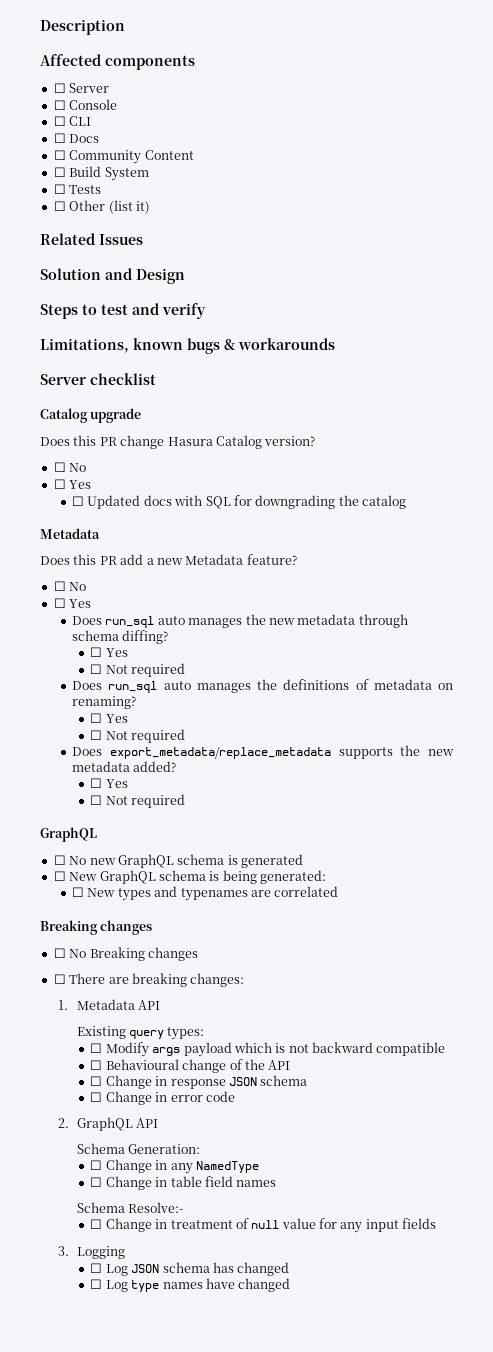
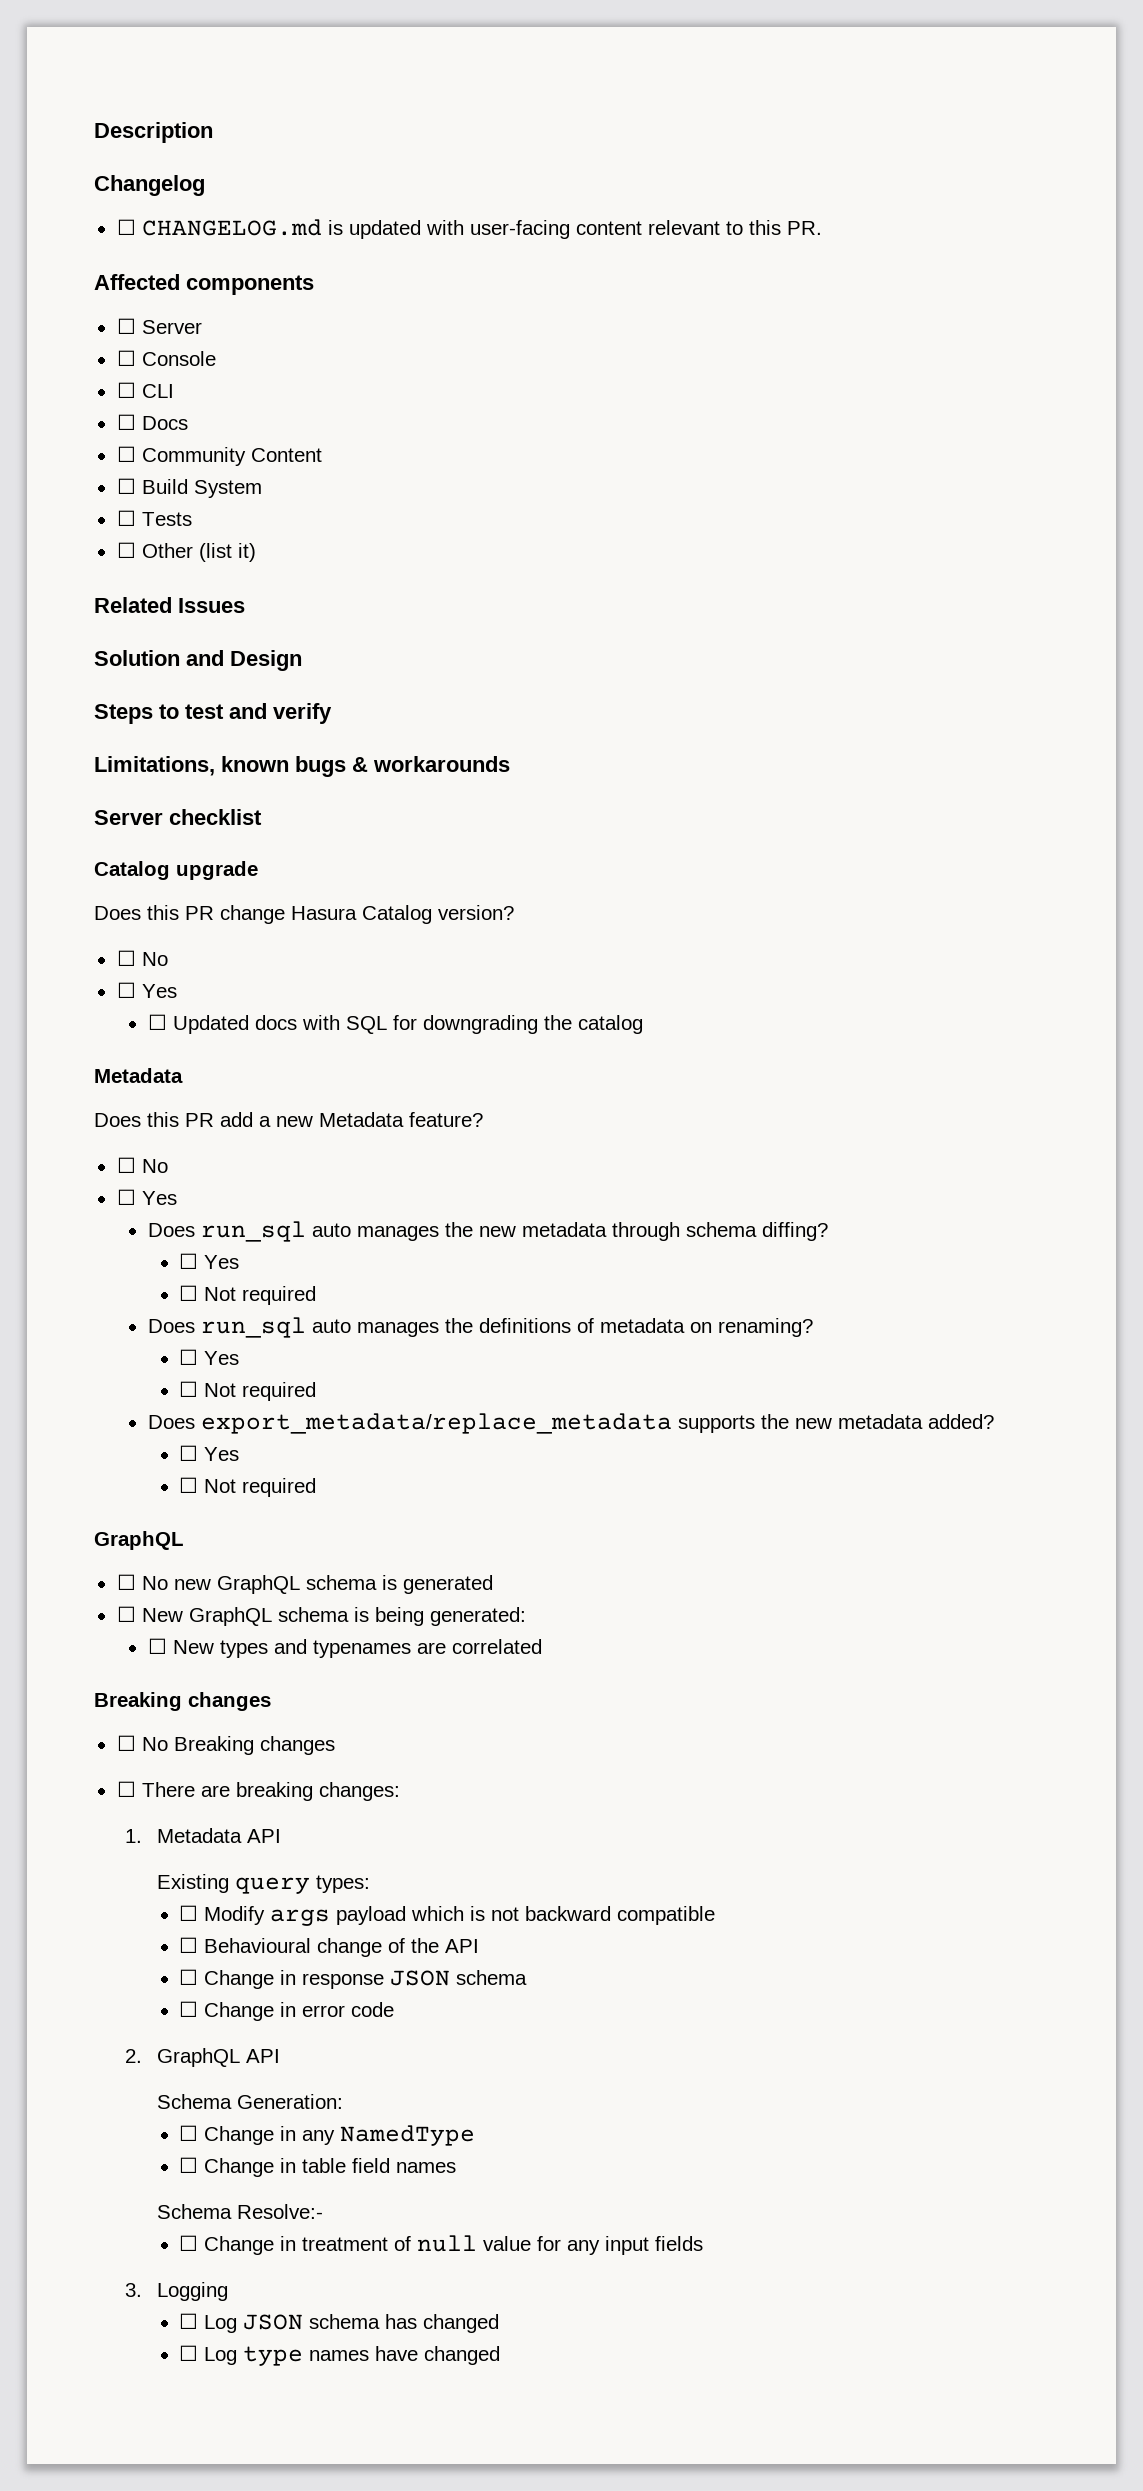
(125, 27) none -> [94,175,205,196] [116,219,822,239] // Changelog // ☐ CHANGELOG.md is updated with user-facing content relevant to this PR.

